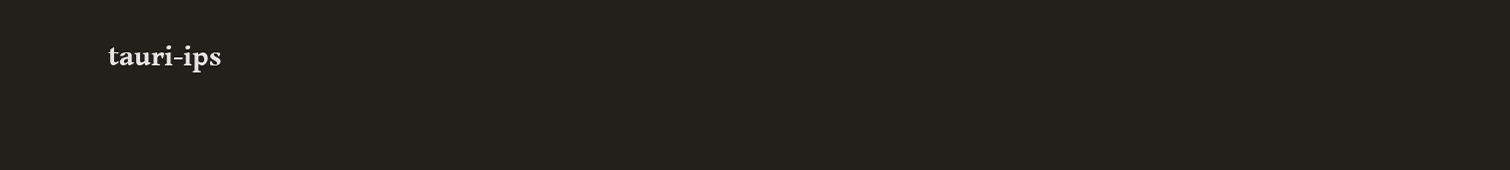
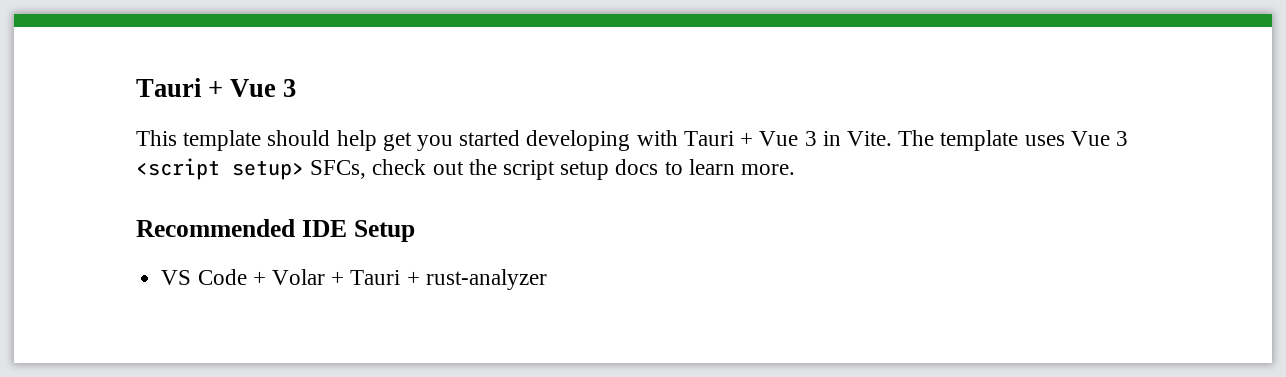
[108,45,222,73] tauri-ips -> [136,78,297,97] [136,130,1128,151] [136,158,796,180] [136,219,415,242] [161,269,547,290] Tauri + Vue 3 // This template should help get you started developing with Tauri + Vue 3 in Vite. The template uses Vue 3 <script setup> SFCs, check out the script setup docs to learn more. // Recommended IDE Setup // VS Code + Volar + Tauri + rust-analyzer

